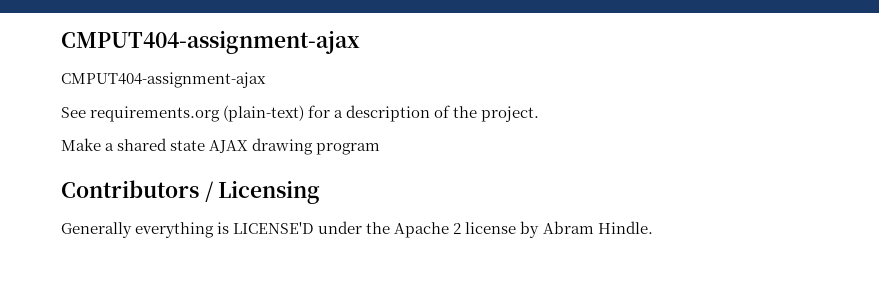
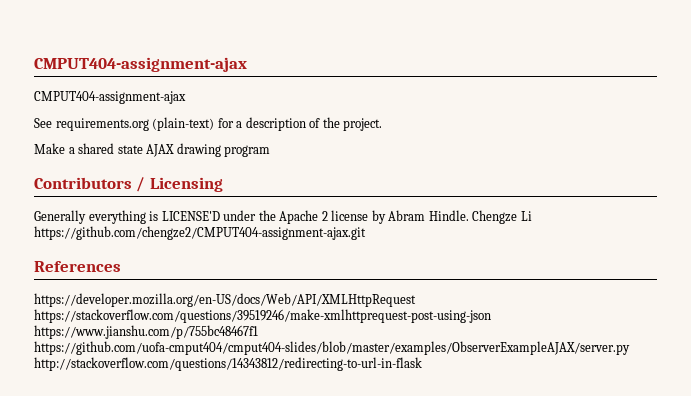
(653, 227) none -> [472,210,532,224] [34,226,366,240] [34,261,121,272] [34,293,416,307] [34,309,491,323] [34,325,258,339] [34,341,630,355] [34,357,422,371] Chengze Li https://github.com/chengze2/CMPUT404-assignment-ajax.git // References // https://developer.mozilla.org/en-US/docs/Web/API/XMLHttpRequest https://stackoverflow.com/questions/39519246/make-xmlhttprequest-post-using-json https://www.jianshu.com/p/755bc48467f1 https://github.com/uofa-cmput404/cmput404-slides/blob/master/examples/ObserverExampleAJAX/server.py http://stackoverflow.com/questions/14343812/redirecting-to-url-in-flask

